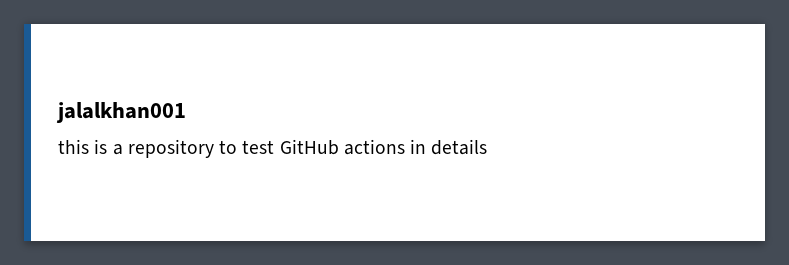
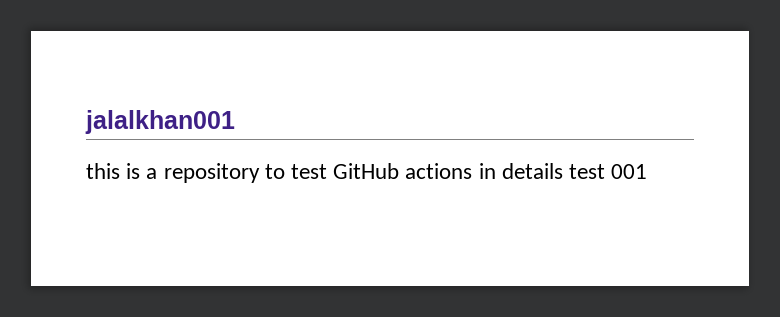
(488, 147) none -> [569,164,648,179] test 001

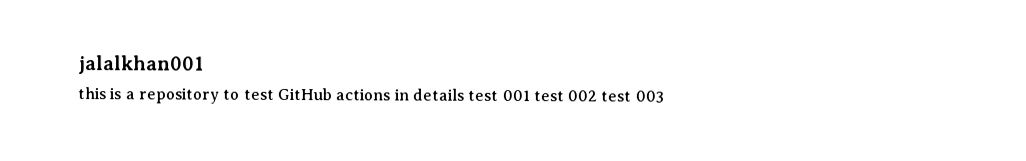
(648, 171) none -> [532,90,664,103] test 002 test 003

